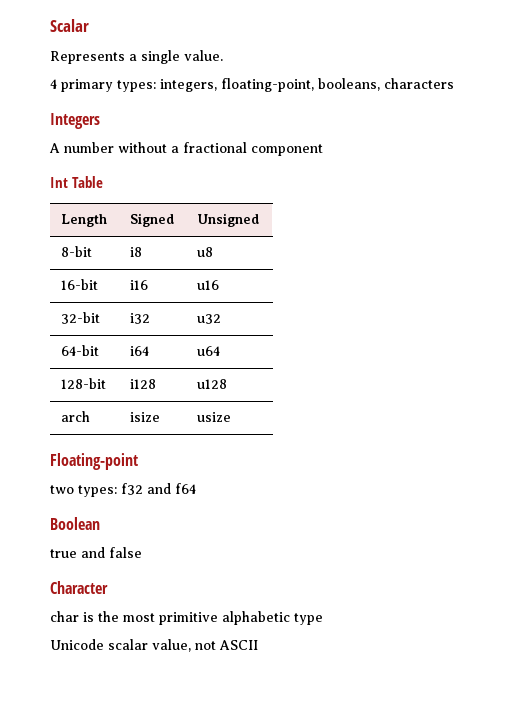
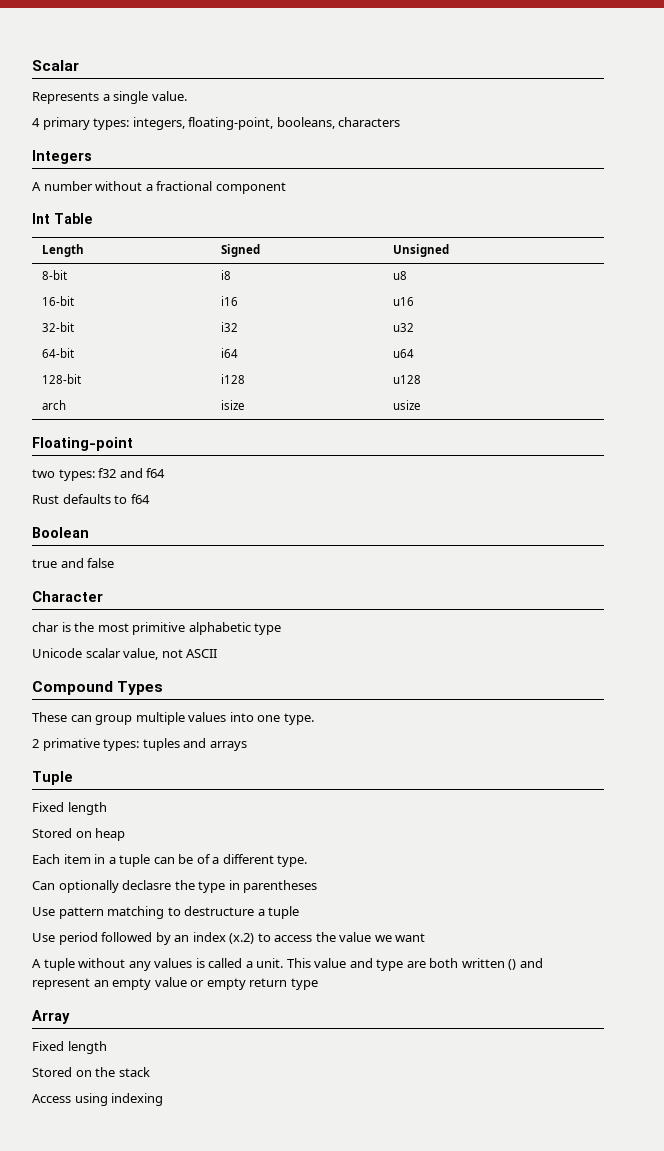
(196, 488) none -> [32,494,150,504] // Rust defaults to f64
(258, 645) none -> [32,681,164,695] [32,712,314,725] [32,738,247,751] [32,771,73,785] [32,802,107,815] [32,828,126,841] [32,854,308,867] [32,880,318,893] [32,906,300,919] [32,932,426,945] [32,958,543,971] [32,977,318,990] [32,1010,70,1024] [32,1041,107,1054] [32,1067,150,1077] [32,1093,164,1106] // Compound Types // These can group multiple values into one type. // 2 primative types: tuples and arrays // Tuple // Fixed length // Stored on heap // Each item in a tuple can be of a different type. // Can optionally declasre the type in parentheses // Use pattern matching to destructure a tuple // Use period followed by an index (x.2) to access the value we want // A tuple without any values is called a unit. This value and type are both written () and represent an empty value or empty return type // Array // Fixed length // Stored on the stack // Access using indexing

